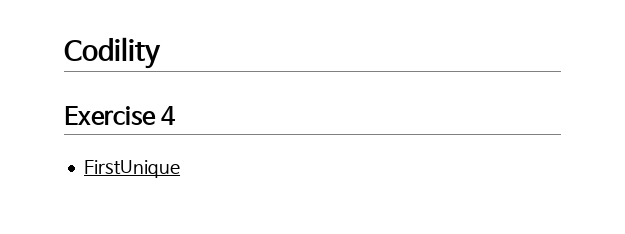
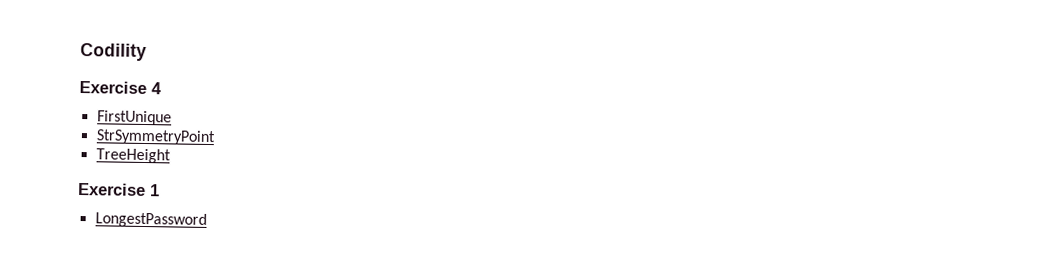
(180, 169) none -> [95,129,216,146] [95,148,171,164] [78,182,160,197] [94,212,207,228] // StrSymmetryPoint // TreeHeight // Exercise 1 // LongestPassword

